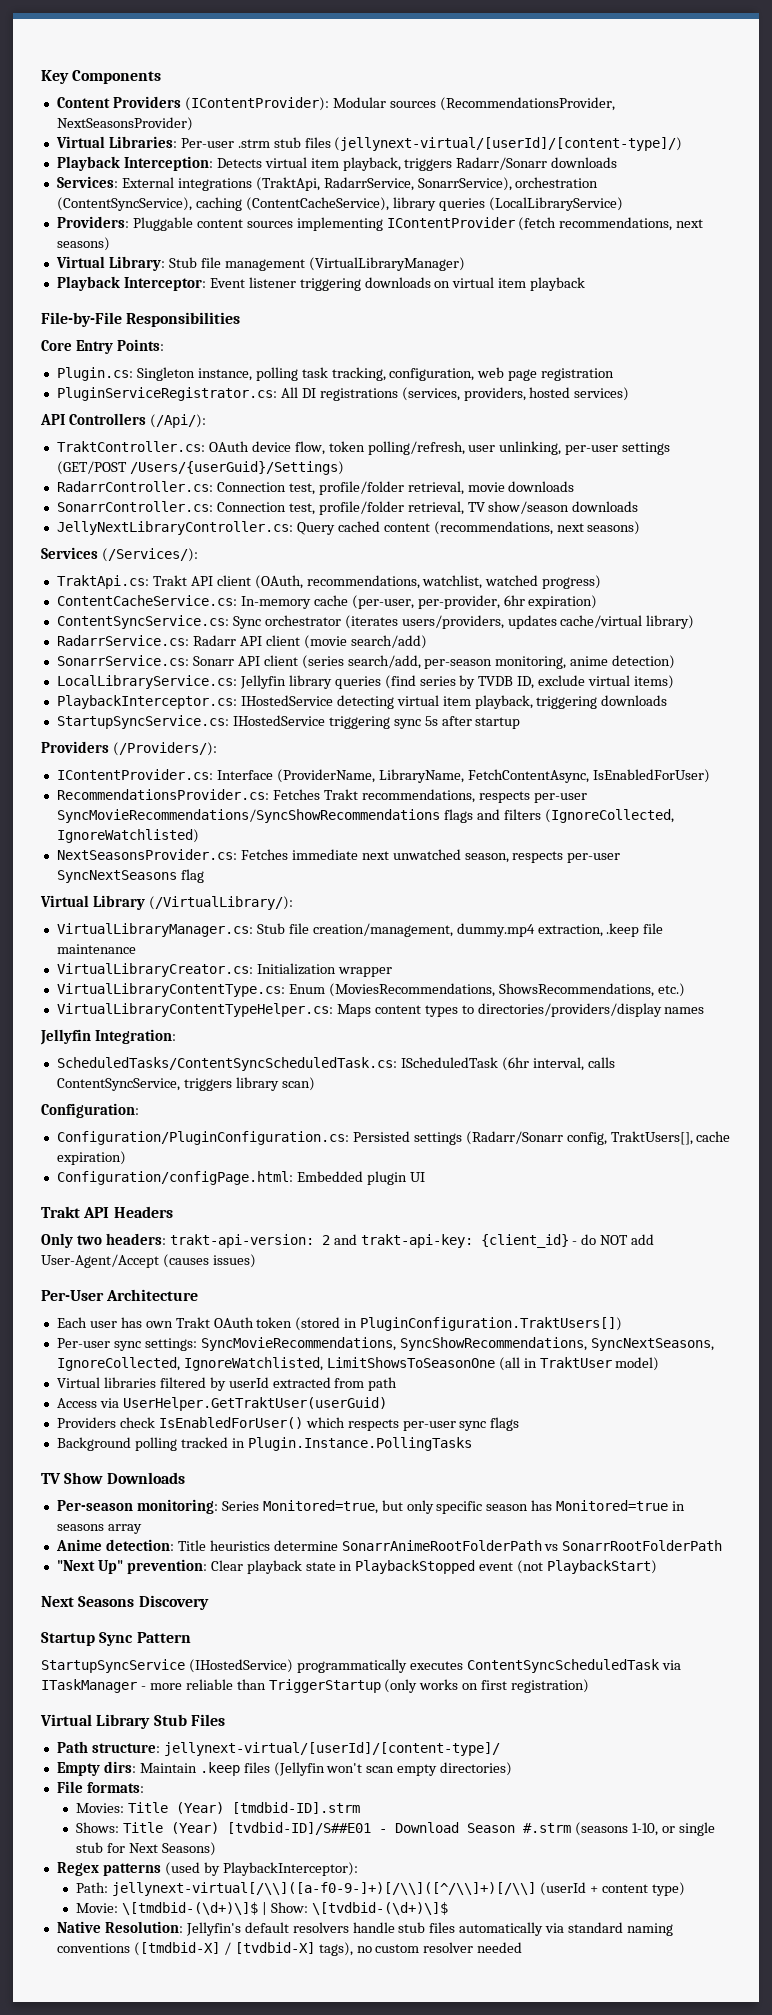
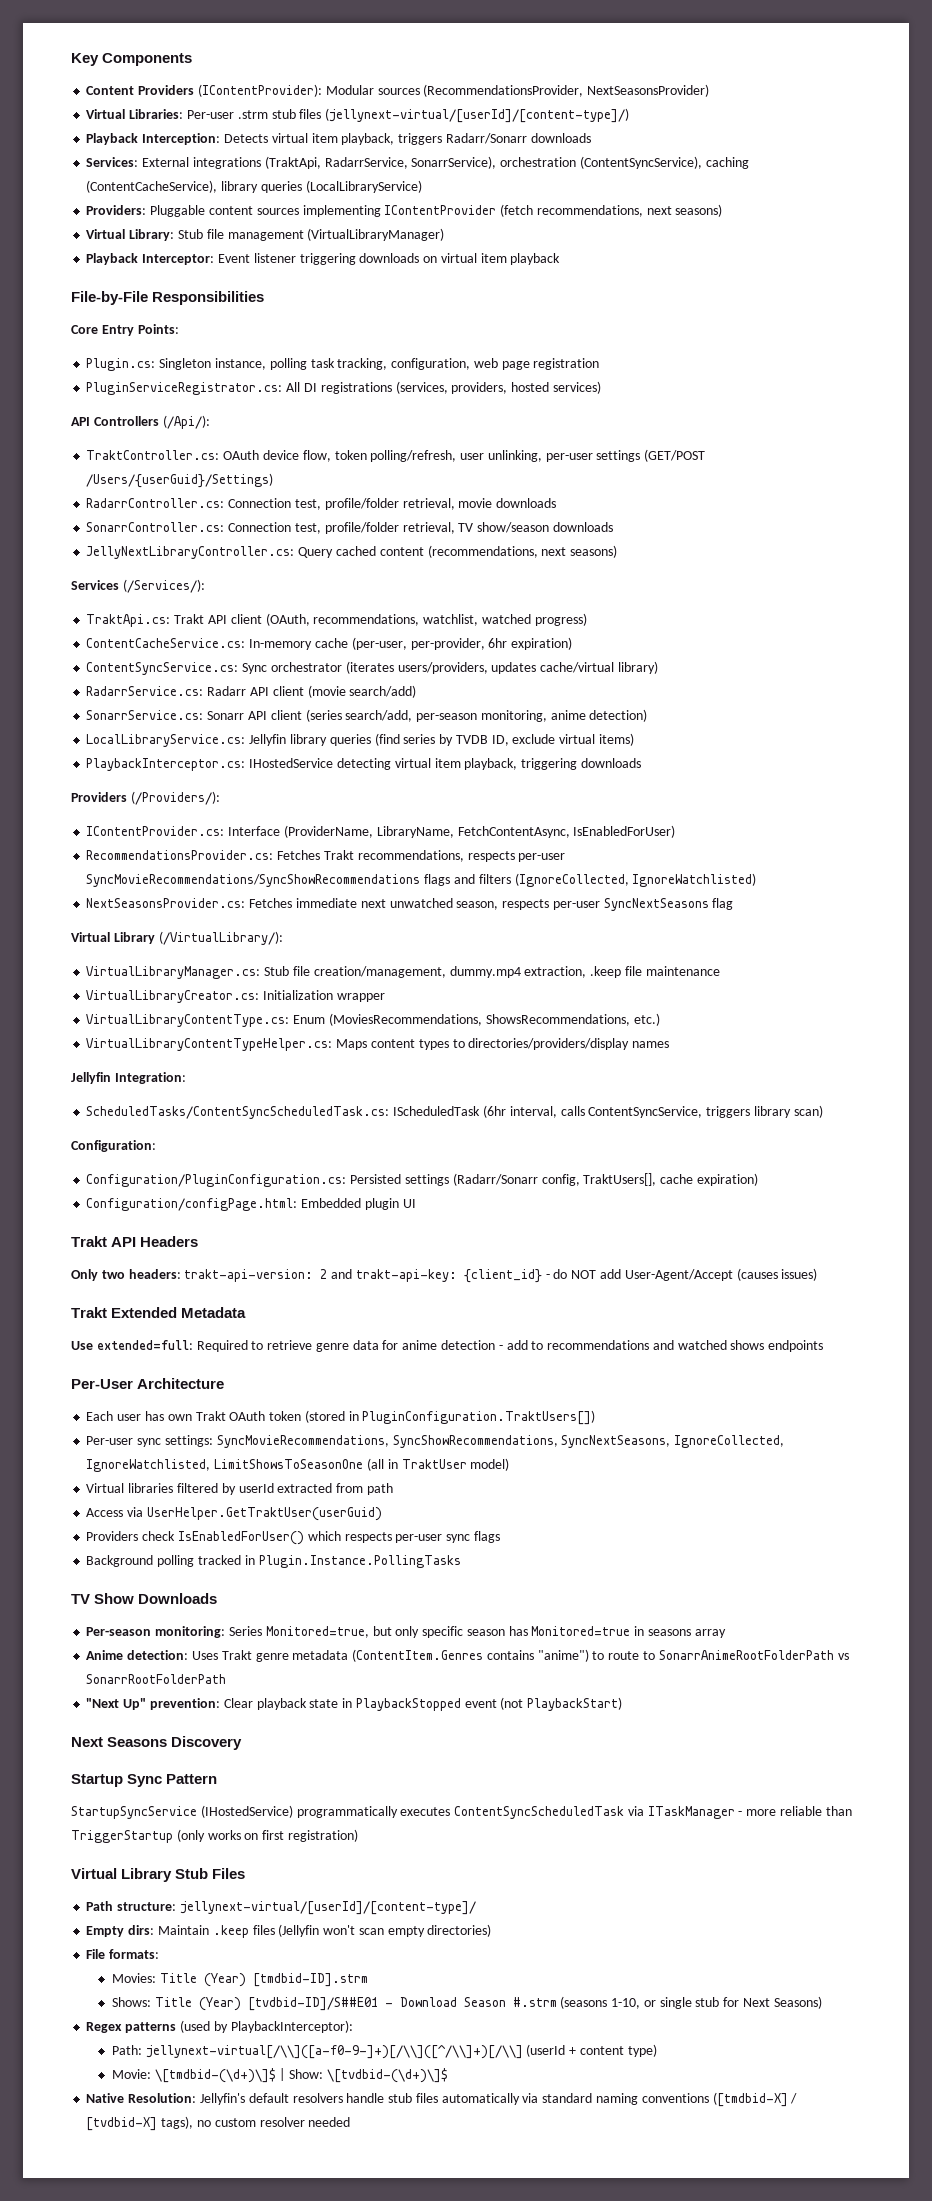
[56,715,521,729] // StartupSyncService.cs: IHostedService triggering sync 5s after startup -> (641, 763) none
(256, 1261) none -> [71,1307,247,1318] [71,1340,824,1352] // Trakt Extended Metadata // Use extended=full: Required to retrieve genre data for anime detection - add to recommendations and watched shows endpoints
[177,1540,338,1551] Title heuristics determine -> [191,1649,655,1662] Uses Trakt genre metadata (ContentItem.Genres contains "anime") to route to

